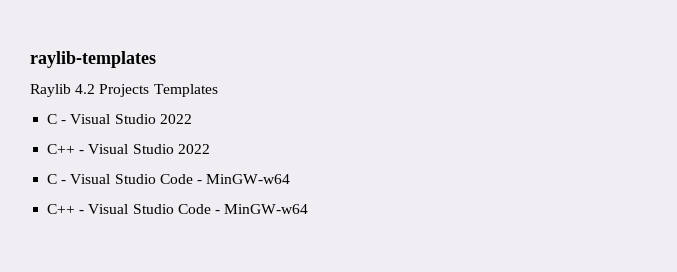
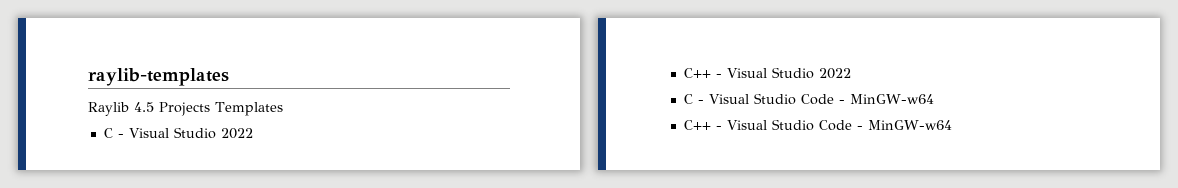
[75,84,96,94] 4.2 -> [134,102,154,112] 4.5

